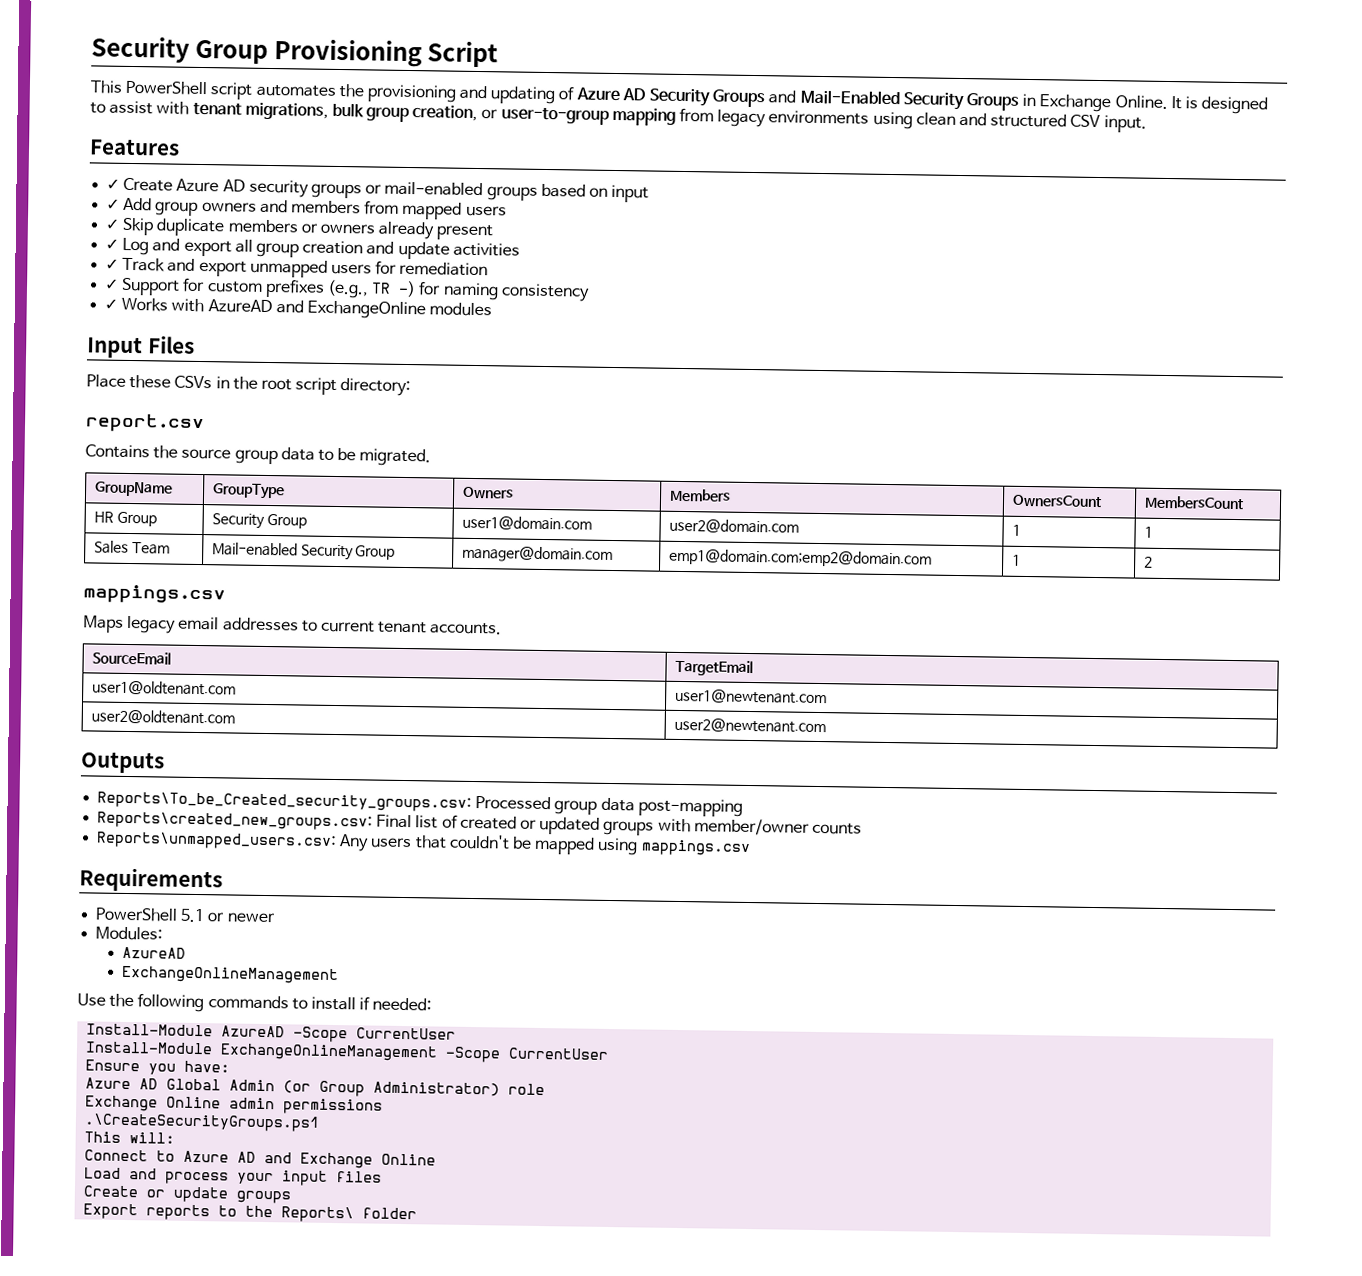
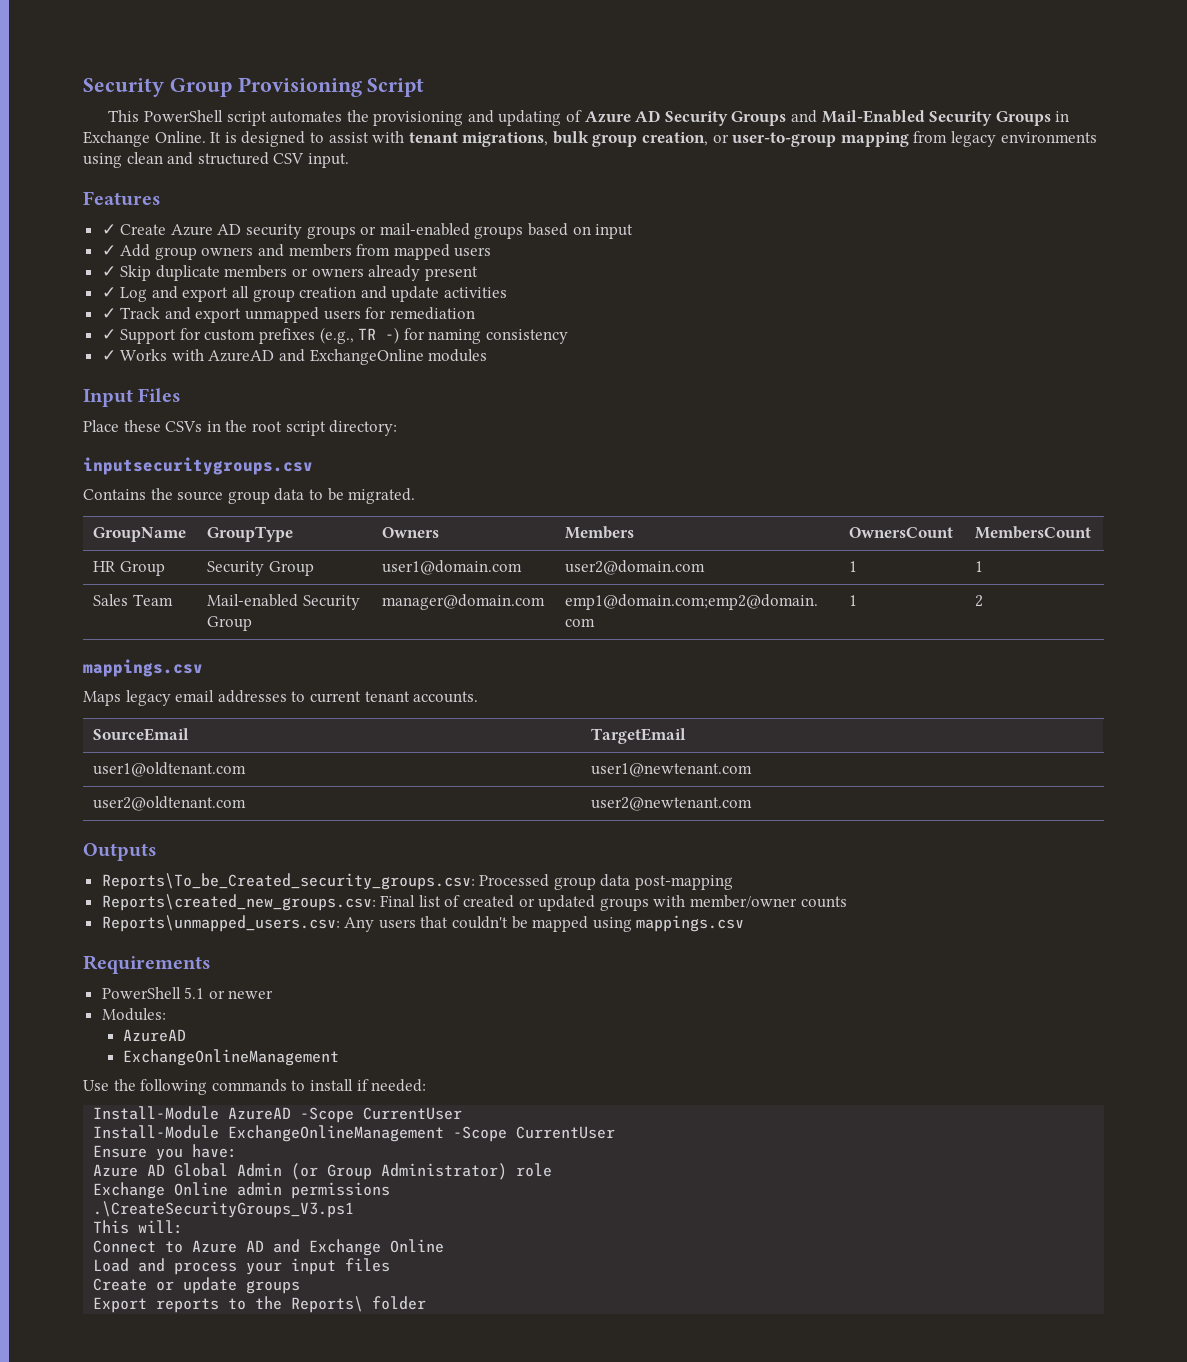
[85,413,205,434] report.csv -> [83,457,313,475] inputsecuritygroups.csv
[84,1113,321,1132] .\CreateSecurityGroups.ps1 -> [93,1201,355,1218] .\CreateSecurityGroups_V3.ps1

